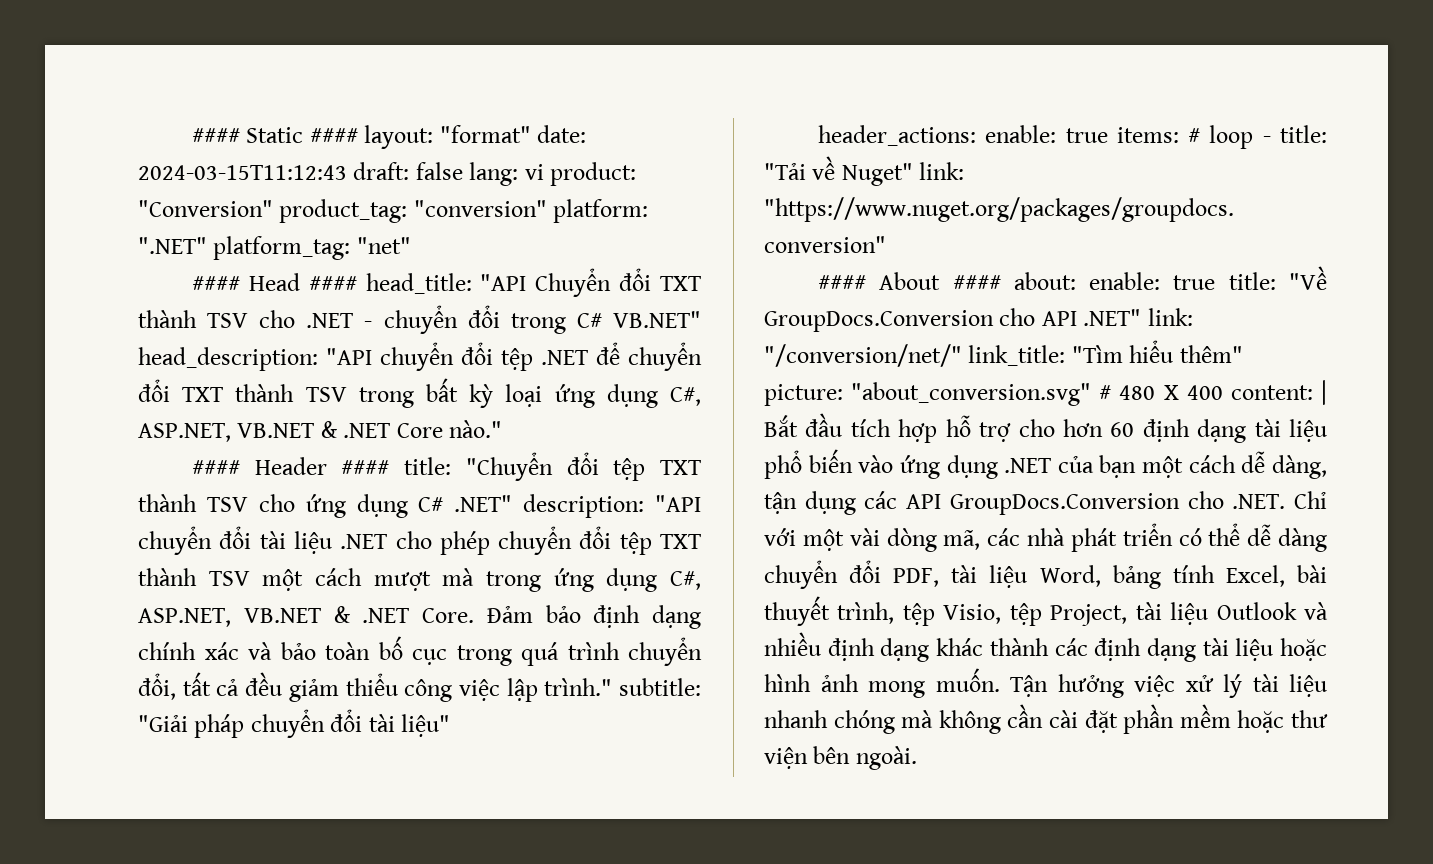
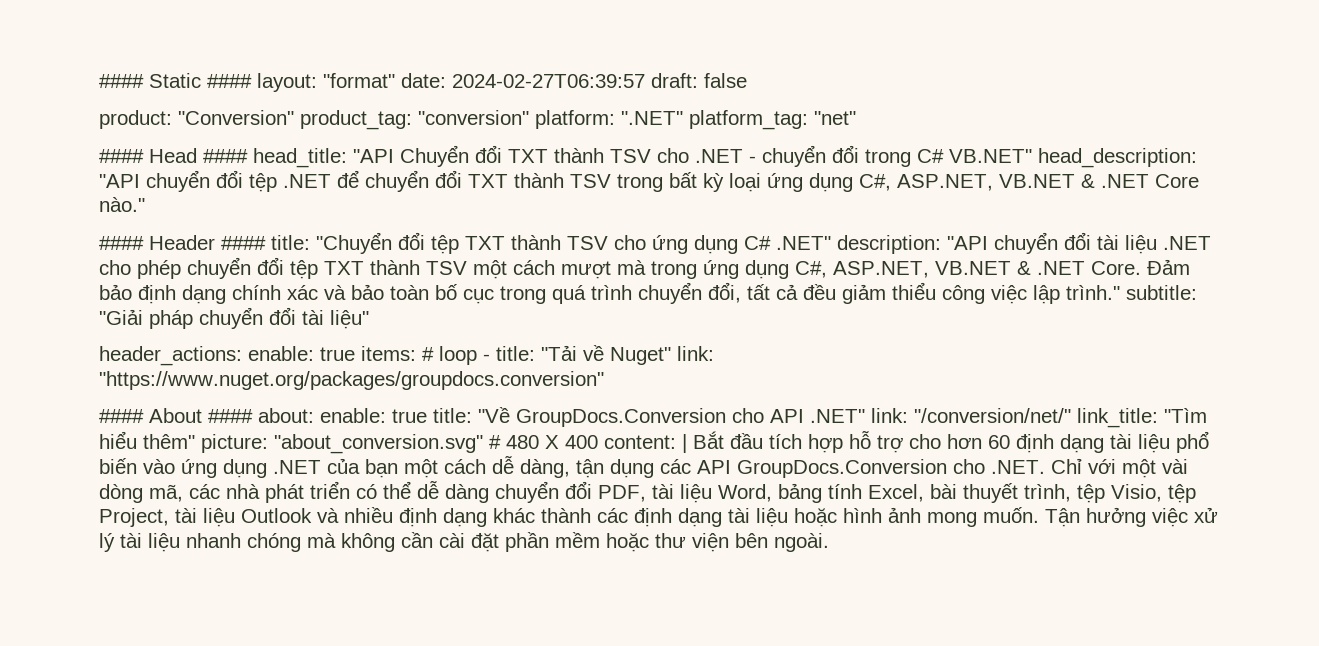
[138,165,347,180] 2024-03-15T11:12:43 -> [452,74,645,88] 2024-02-27T06:39:57
[469,162,544,186] lang: vi -> (747, 80) //

